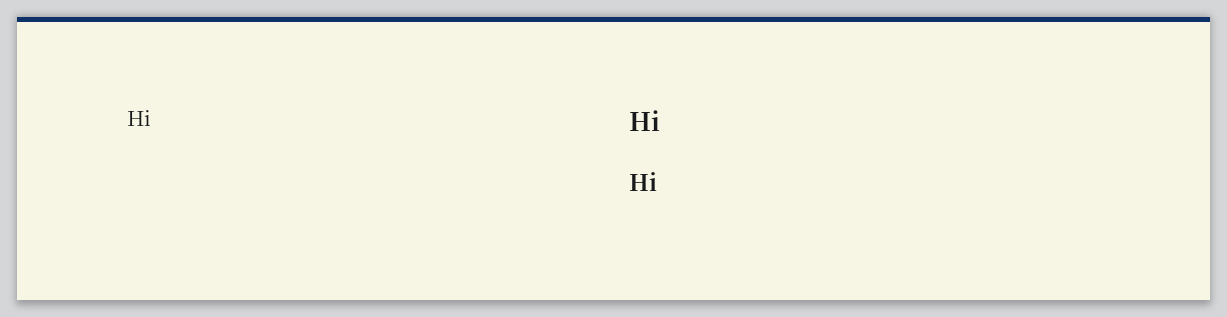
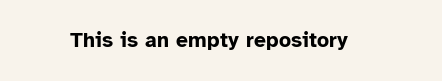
[127,110,151,126] [629,110,660,131] [629,172,657,191] Hi // Hi // Hi -> [70,31,348,50] This is an empty repository

